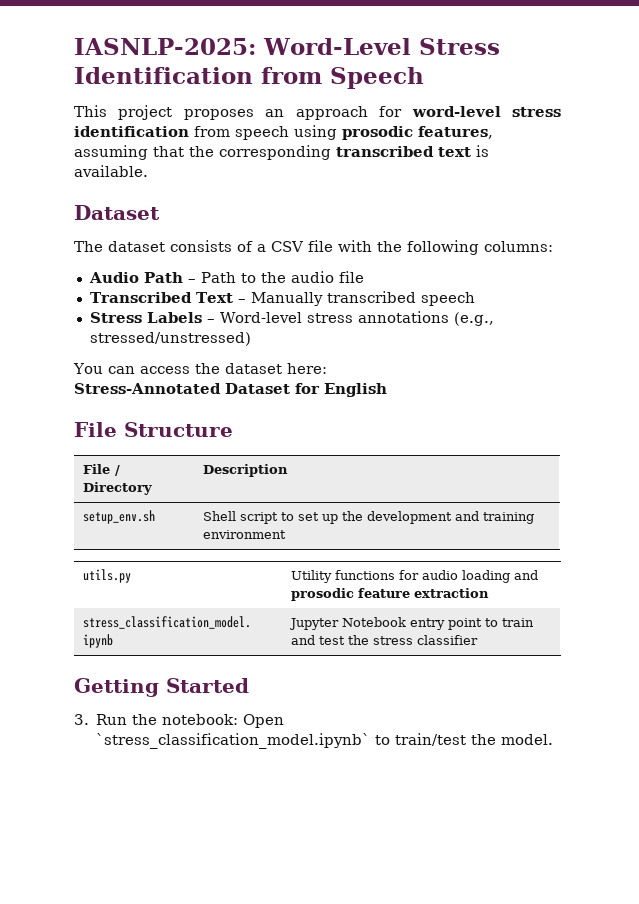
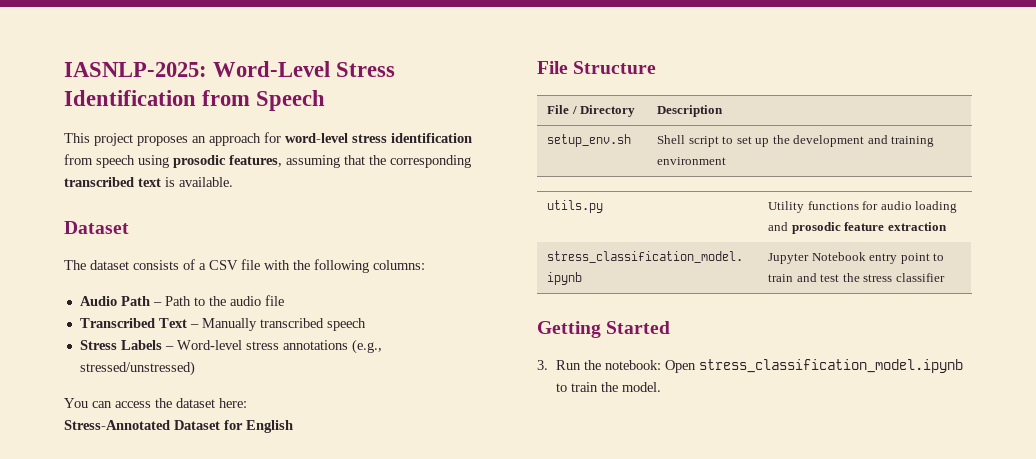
[96,733,467,749] `stress_classification_model.ipynb` to train/test -> [698,359,963,373] [555,382,598,392] stress_classification_model.ipynb to train

